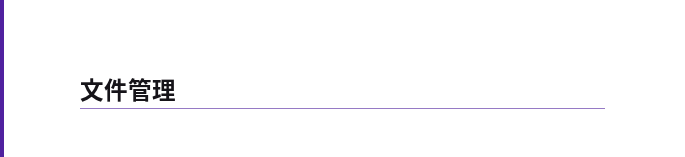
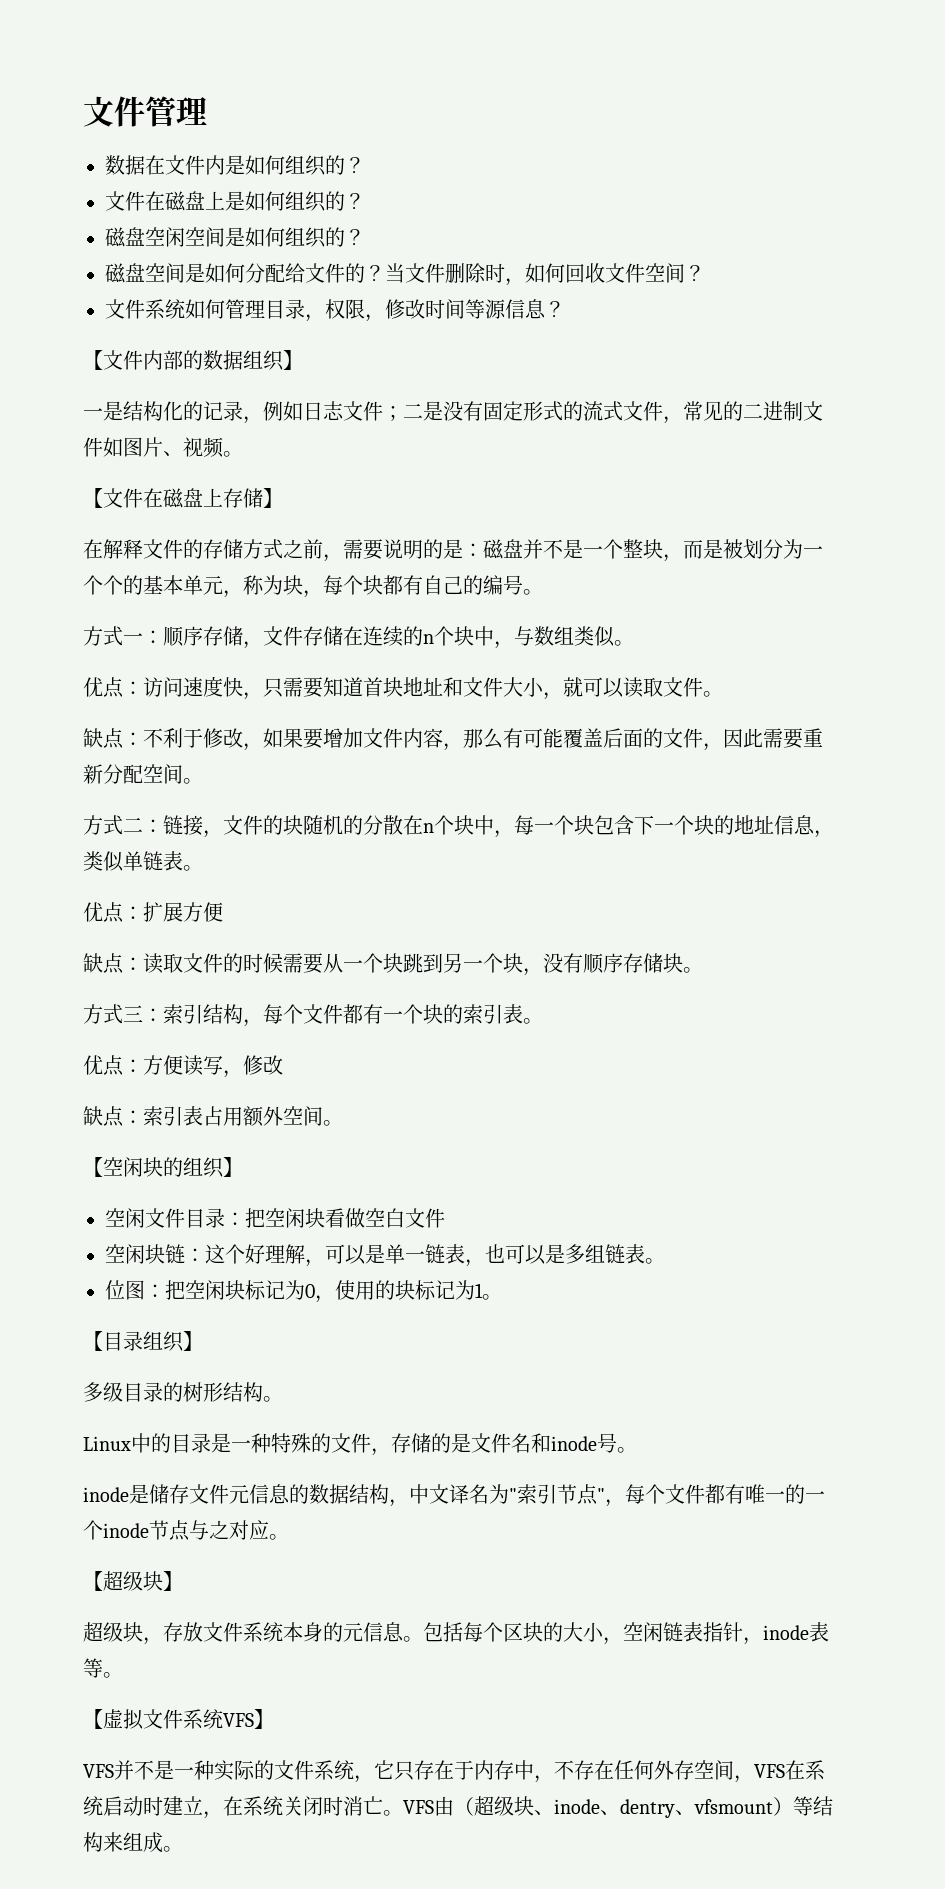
(176, 90) none -> [105,155,365,176] [105,191,365,212] [105,227,365,248] [105,263,705,286] [105,299,565,322] [83,350,303,371] [83,401,823,424] [83,437,243,458] [83,488,283,509] [83,539,823,562] [83,575,543,598] [83,626,634,649] [83,676,723,700] [83,728,823,751] [83,764,203,784] [83,815,834,838] [83,851,203,872] [83,902,223,923] [83,953,703,976] [83,1004,543,1027] [83,1055,283,1078] [83,1106,343,1127] [83,1157,243,1178] [105,1208,445,1228] [105,1244,665,1267] [105,1280,502,1303] [83,1331,203,1352] [83,1382,283,1402] [83,1433,637,1456] [83,1484,825,1507] [83,1520,289,1541] [83,1571,183,1591] [83,1622,829,1645] [83,1658,123,1678] [83,1709,274,1730] [83,1760,825,1783] [83,1796,833,1819] [83,1832,183,1853] // 数据在文件内是如何组织的？ // 文件在磁盘上是如何组织的？ // 磁盘空闲空间是如何组织的？ // 磁盘空间是如何分配给文件的？当文件删除时，如何回收文件空间？ // 文件系统如何管理目录，权限，修改时间等源信息？ // 【文件内部的数据组织】 // 一是结构化的记录，例如日志文件；二是没有固定形式的流式文件，常见的二进制文件如图片、视频。 // 【文件在磁盘上存储】 // 在解释文件的存储方式之前，需要说明的是：磁盘并不是一个整块，而是被划分为一个个的基本单元，称为块，每个块都有自己的编号。 // 方式一：顺序存储，文件存储在连续的n个块中，与数组类似。 // 优点：访问速度快，只需要知道首块地址和文件大小，就可以读取文件。 // 缺点：不利于修改，如果要增加文件内容，那么有可能覆盖后面的文件，因此需要重新分配空间。 // 方式二：链接，文件的块随机的分散在n个块中，每一个块包含下一个块的地址信息，类似单链表。 // 优点：扩展方便 // 缺点：读取文件的时候需要从一个块跳到另一个块，没有顺序存储块。 // 方式三：索引结构，每个文件都有一个块的索引表。 // 优点：方便读写，修改 // 缺点：索引表占用额外空间。 // 【空闲块的组织】 // 空闲文件目录：把空闲块看做空白文件 // 空闲块链：这个好理解，可以是单一链表，也可以是多组链表。 // 位图：把空闲块标记为0，使用的块标记为1。 // 【目录组织】 // 多级目录的树形结构。 // Linux中的目录是一种特殊的文件，存储的是文件名和inode号。 // inode是储存文件元信息的数据结构，中文译名为"索引节点"，每个文件都有唯一的一个inode节点与之对应。 // 【超级块】 // 超级块，存放文件系统本身的元信息。包括每个区块的大小，空闲链表指针，inode表等。 // 【虚拟文件系统VFS】 // VFS并不是一种实际的文件系统，它只存在于内存中，不存在任何外存空间，VFS在系统启动时建立，在系统关闭时消亡。VFS由（超级块、inode、dentry、vfsmount）等结构来组成。

